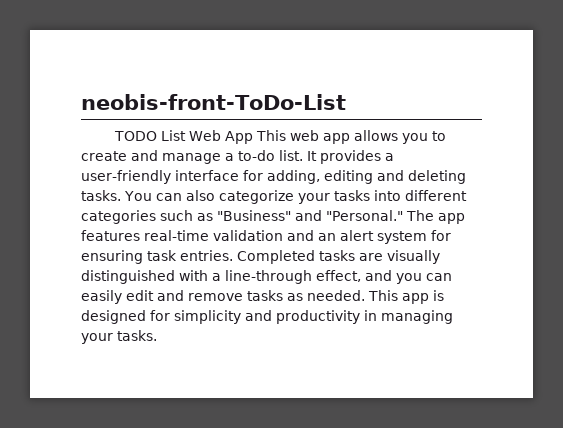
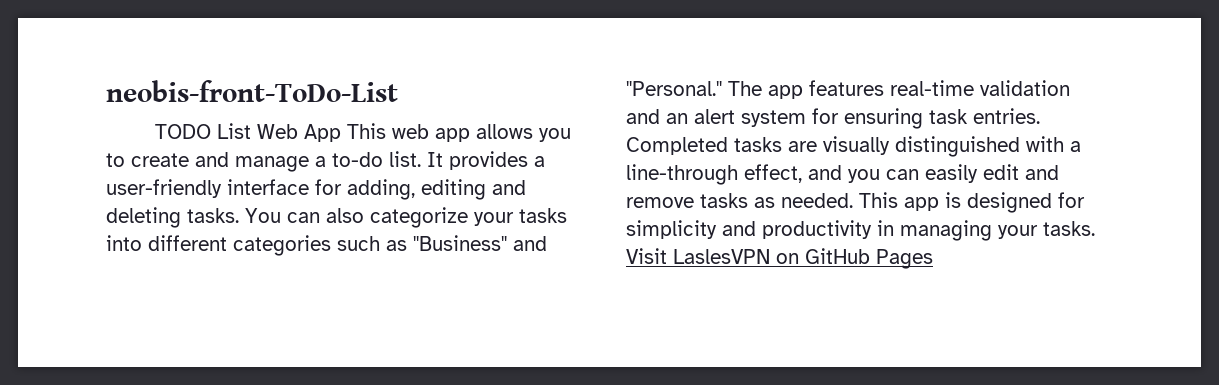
(157, 335) none -> [626,248,933,269] Visit LaslesVPN on GitHub Pages

